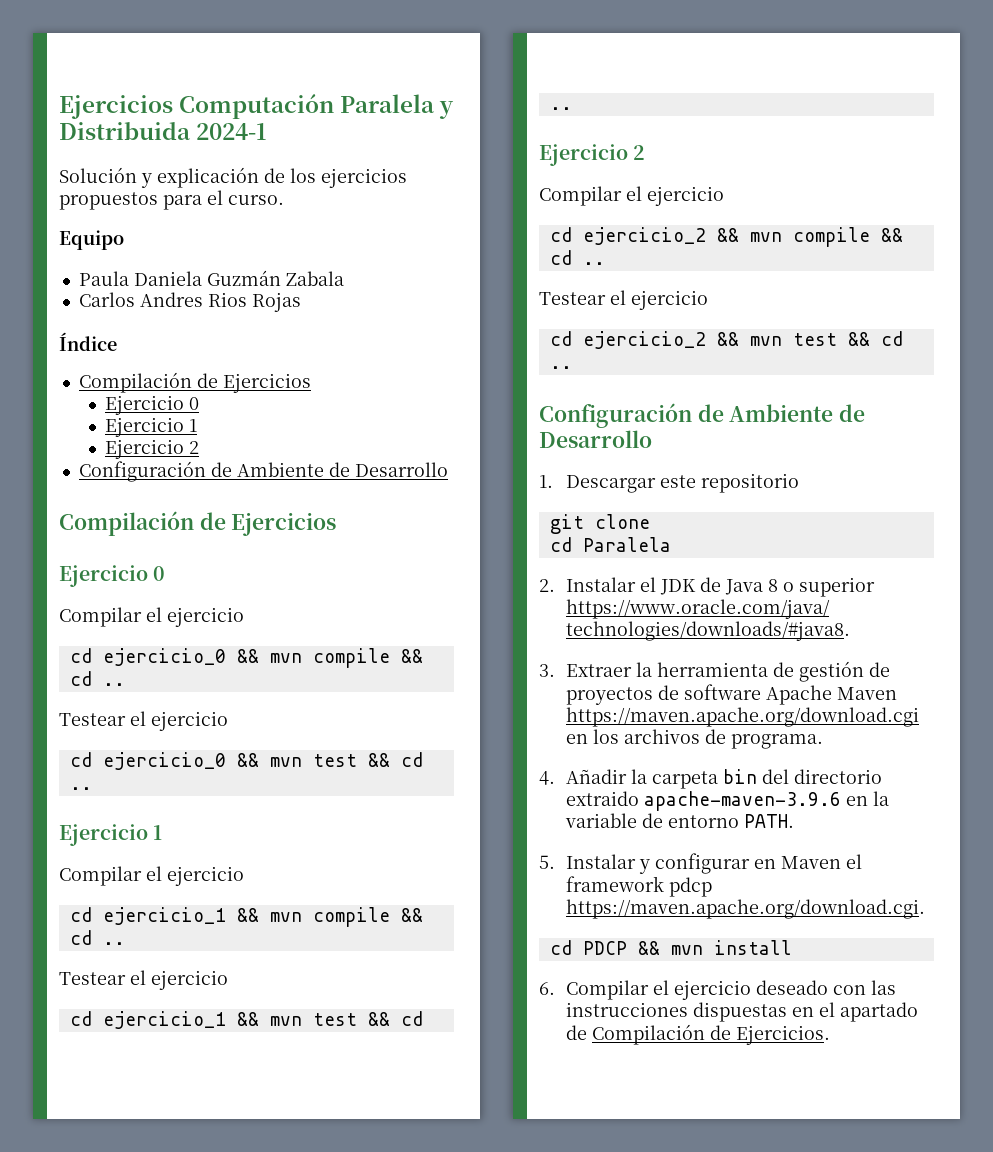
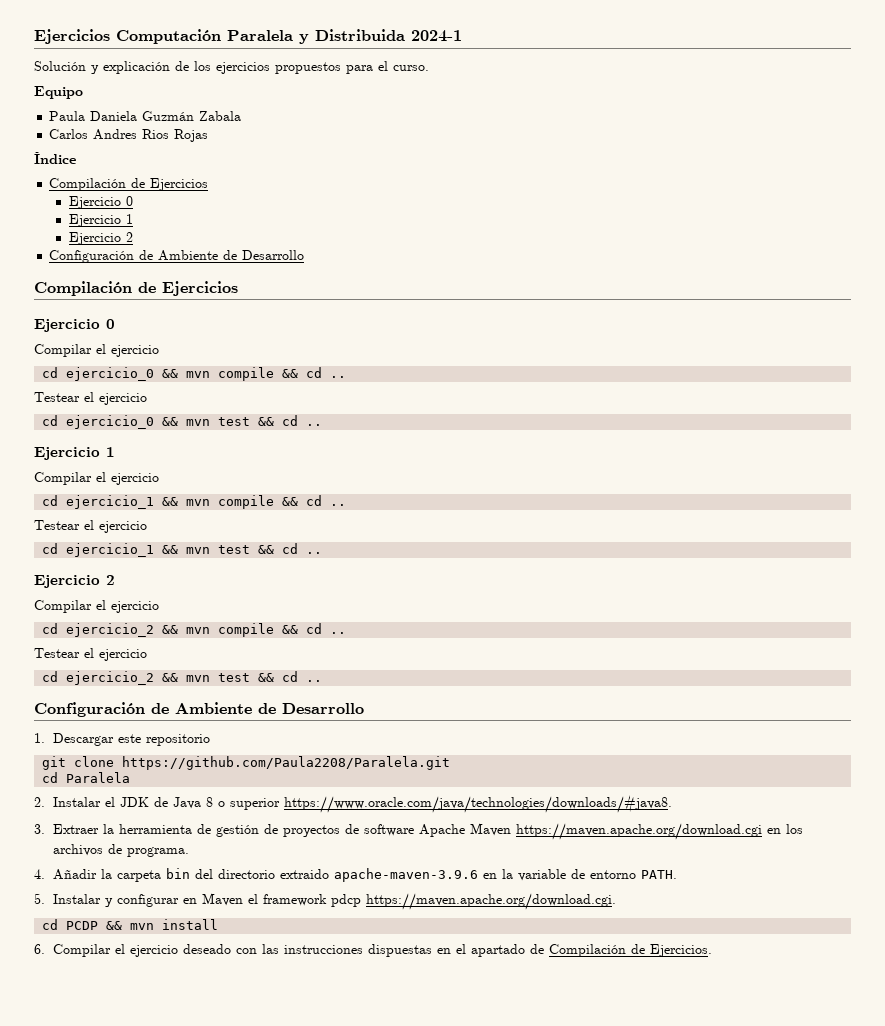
(650, 521) none -> [122,756,451,770] https://github.com/Paula2208/Paralela.git
[582,941,627,955] PDCP -> [66,921,99,930] PCDP

